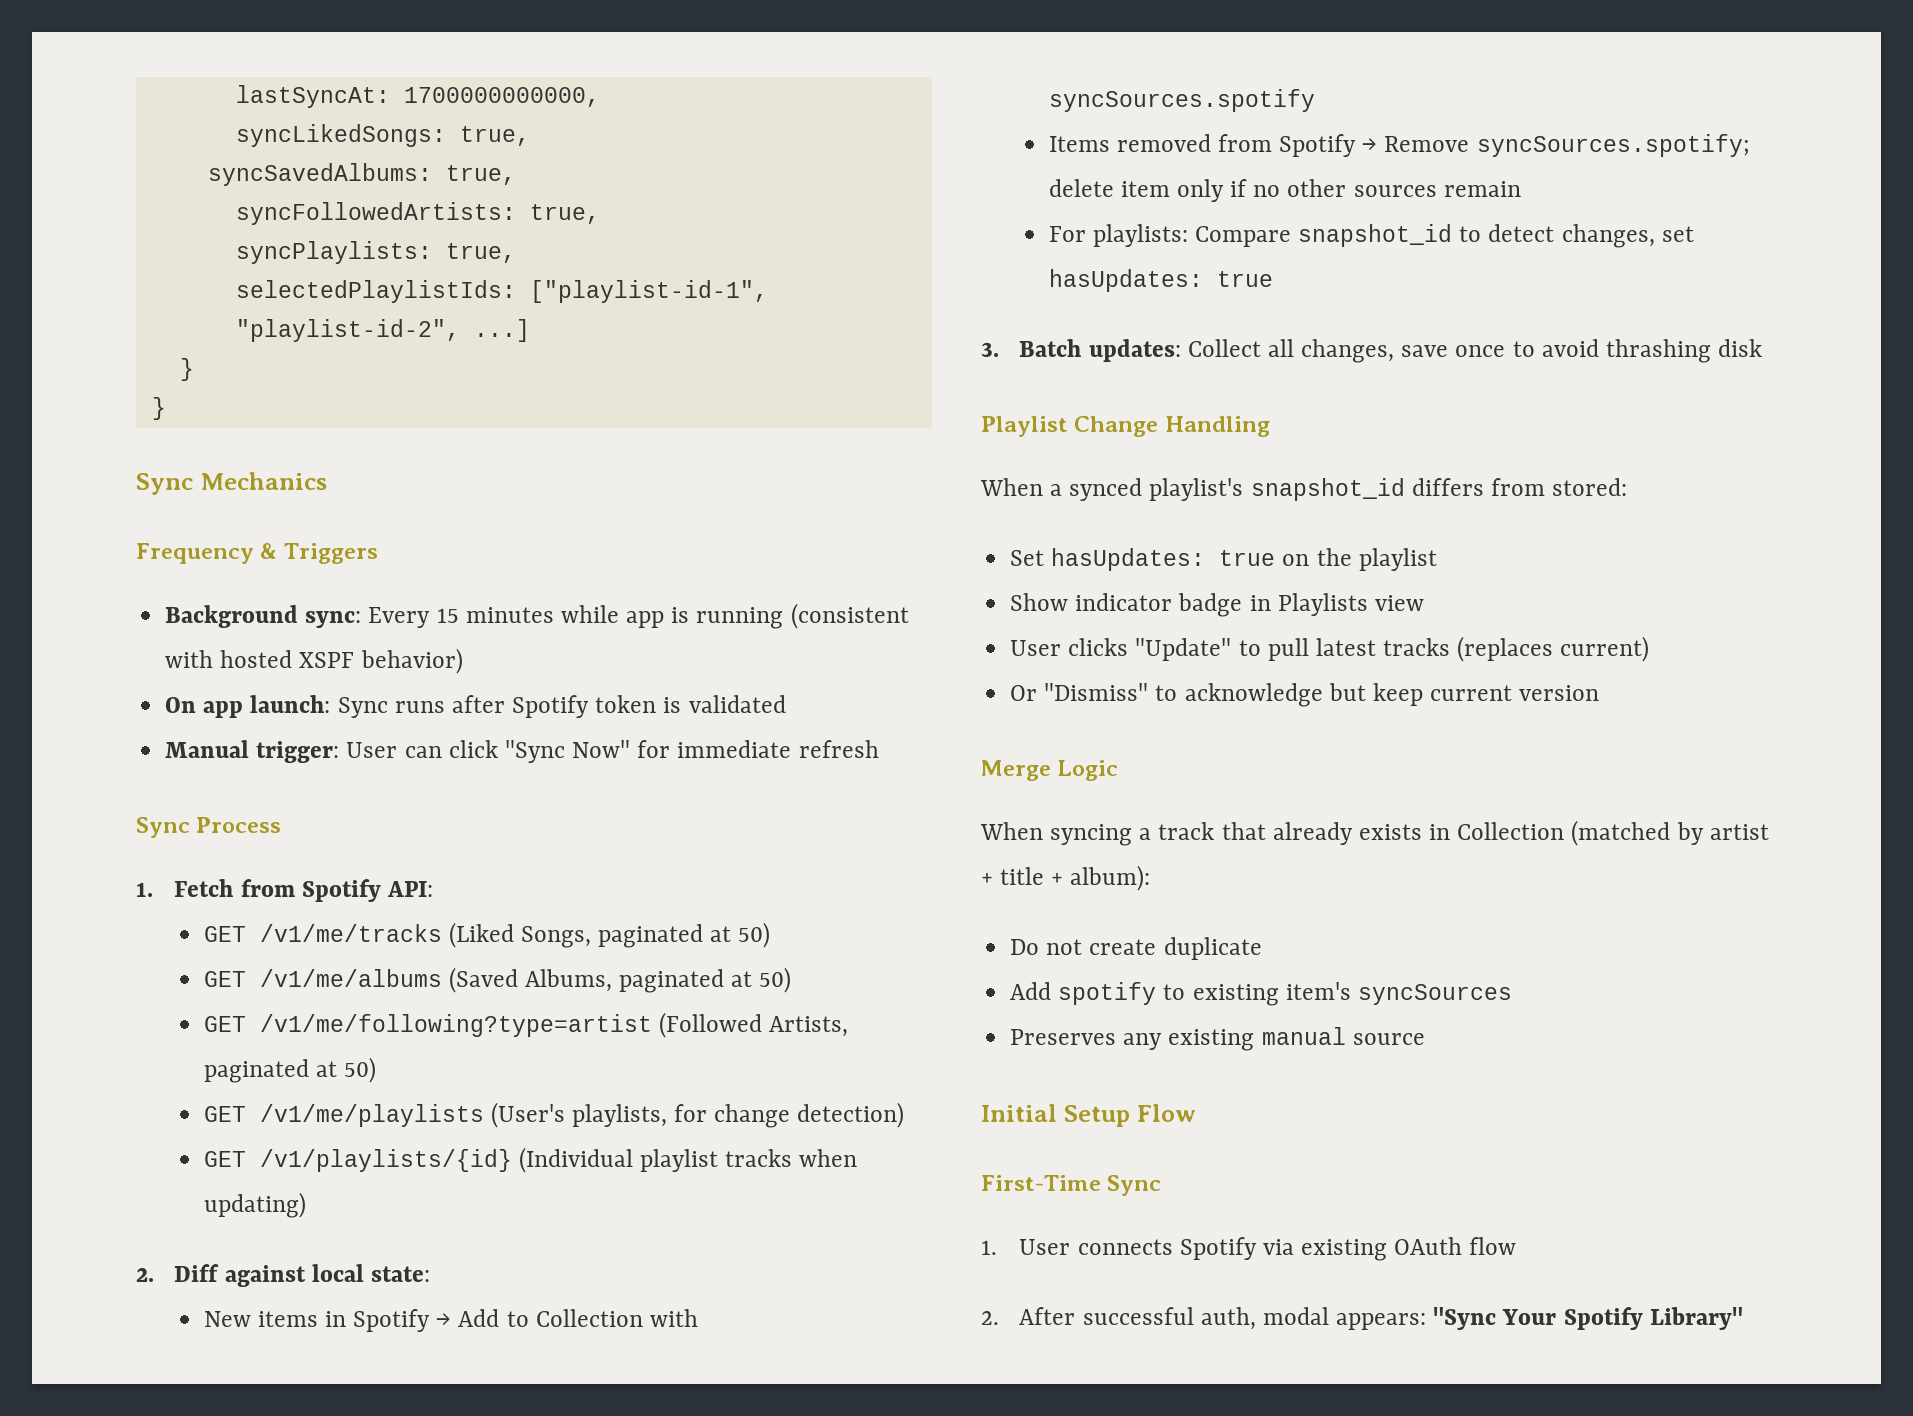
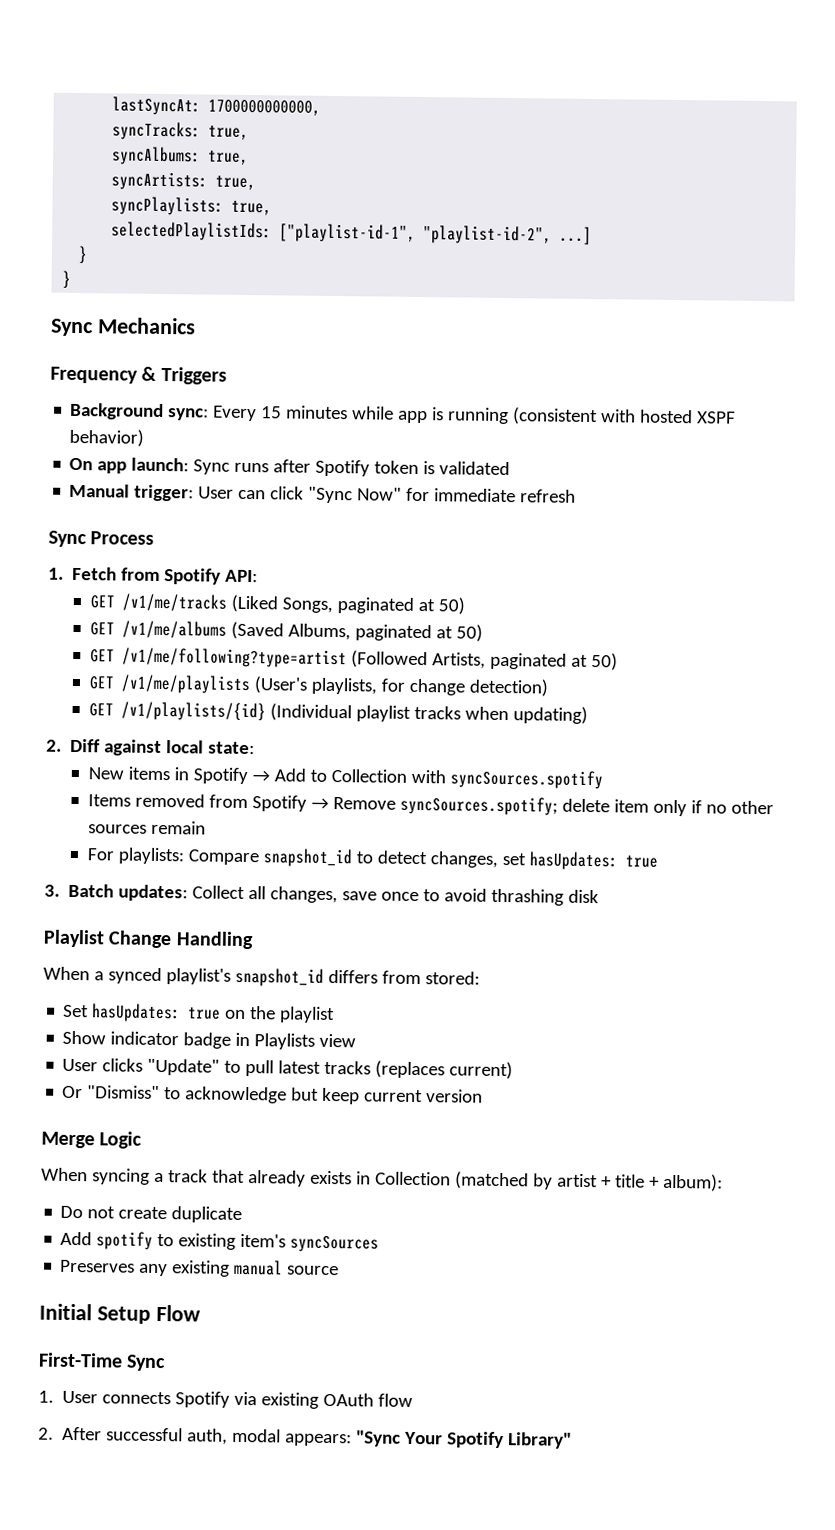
[235,124,530,147] [207,163,516,186] [235,202,516,225] syncLikedSongs: true, // syncSavedAlbums: true, // syncFollowedArtists: -> [112,121,250,141] [112,146,250,166] [111,171,209,191] syncTracks: true, // syncAlbums: true, // syncArtists:

